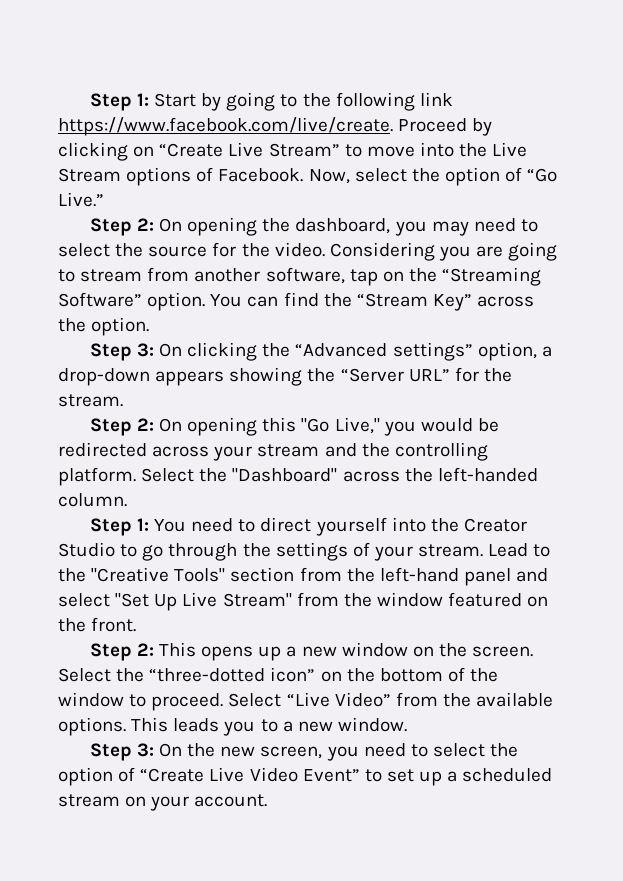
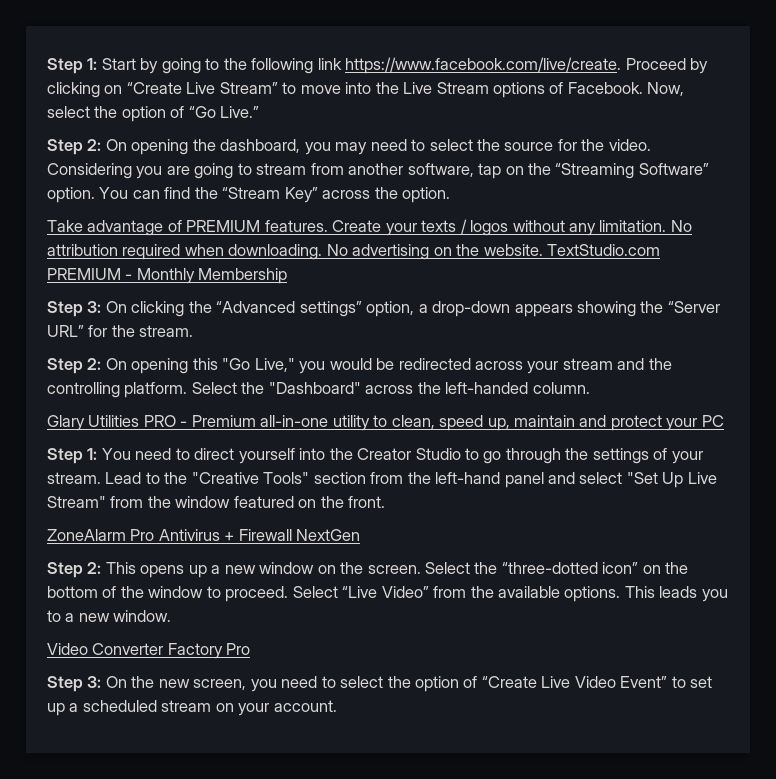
(150, 326) none -> [47,219,692,236] [47,244,661,260] [47,268,288,284] // Take advantage of PREMIUM features. Create your texts / logos without any limitation. No attribution required when downloading. No advertising on the website. TextStudio.com PREMIUM - Monthly Membership
(127, 500) none -> [47,415,724,431] // Glary Utilities PRO - Premium all-in-one utility to clean, speed up, maintain and protect your PC
(137, 624) none -> [47,529,361,541] // ZoneAlarm Pro Antivirus + Firewall NextGen
(407, 724) none -> [47,643,251,659] // Video Converter Factory Pro

